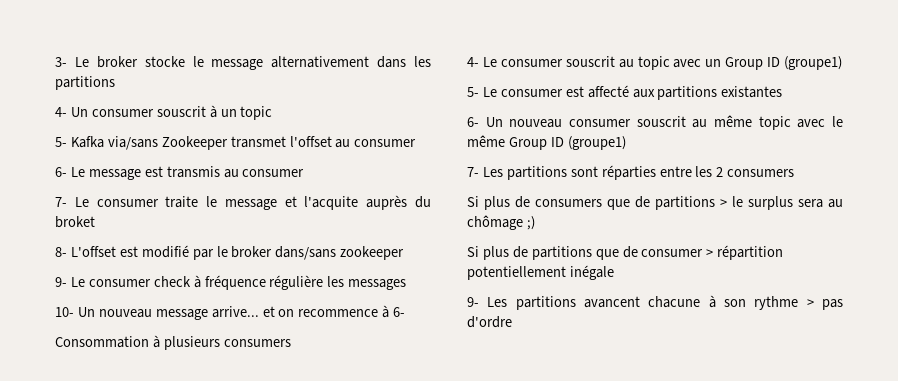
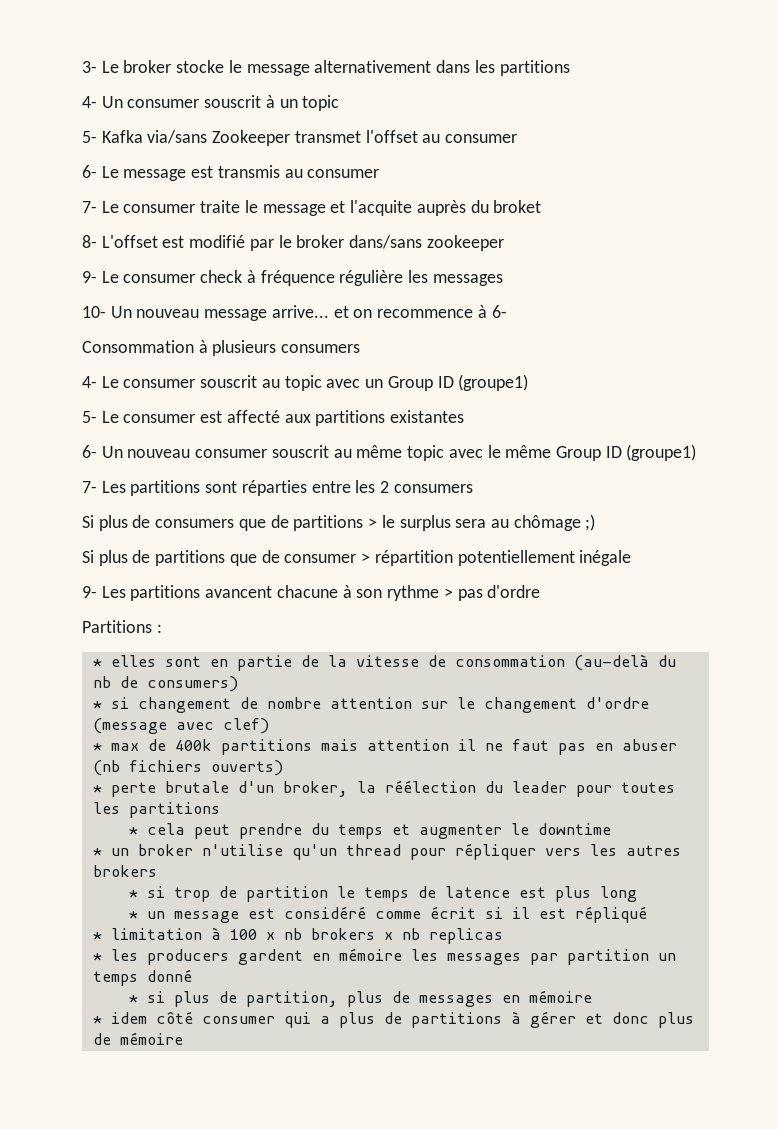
(512, 322) none -> [82,620,162,633] [92,654,676,671] [92,676,238,692] [92,697,649,713] [92,718,269,734] [92,739,677,755] [92,760,283,776] [92,780,675,797] [92,802,220,818] [128,823,611,839] [92,843,681,860] [92,865,157,877] [128,886,637,902] [128,906,647,923] [92,927,503,944] [92,948,676,965] [92,969,192,986] [128,990,592,1007] [92,1011,694,1028] [92,1032,183,1045] // Partitions : // * elles sont en partie de la vitesse de consommation (au-delà du nb de consumers) // * si changement de nombre attention sur le changement d'ordre (message avec clef) // * max de 400k partitions mais attention il ne faut pas en abuser (nb fichiers ouverts) // * perte brutale d'un broker, la réélection du leader pour toutes les partitions // * cela peut prendre du temps et augmenter le downtime // * un broker n'utilise qu'un thread pour répliquer vers les autres brokers // * si trop de partition le temps de latence est plus long // * un message est considéré comme écrit si il est répliqué // * limitation à 100 x nb brokers x nb replicas // * les producers gardent en mémoire les messages par partition un temps donné // * si plus de partition, plus de messages en mémoire // * idem côté consumer qui a plus de partitions à gérer et donc plus de mémoire

